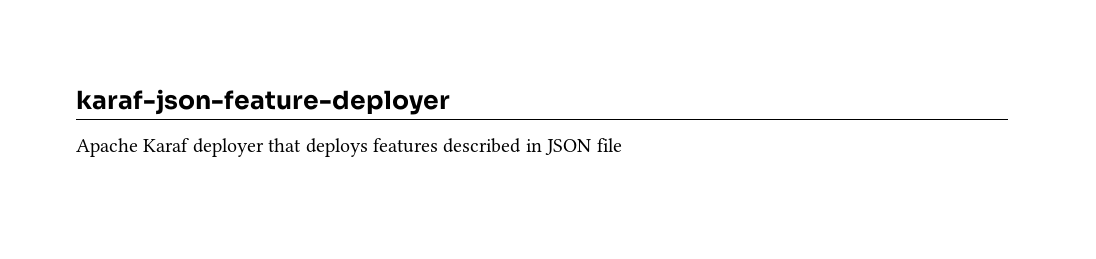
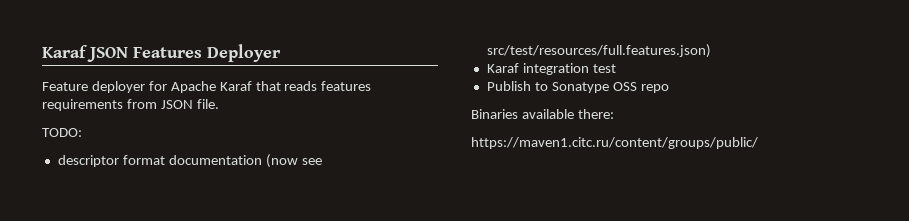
[76,89,450,115] [76,138,622,157] karaf-json-feature-deployer // Apache Karaf deployer that deploys features described in JSON file -> [42,44,281,62] [42,81,372,93] [42,99,219,111] [42,128,82,137] [57,154,322,168] [486,44,711,58] [486,63,616,75] [486,81,669,93] [471,109,614,119] [471,137,758,149] Karaf JSON Features Deployer // Feature deployer for Apache Karaf that reads features requirements from JSON file. // TODO: // descriptor format documentation (now see src/test/resources/full.features.json) // Karaf integration test // Publish to Sonatype OSS repo // Binaries available there: // https://maven1.citc.ru/content/groups/public/

